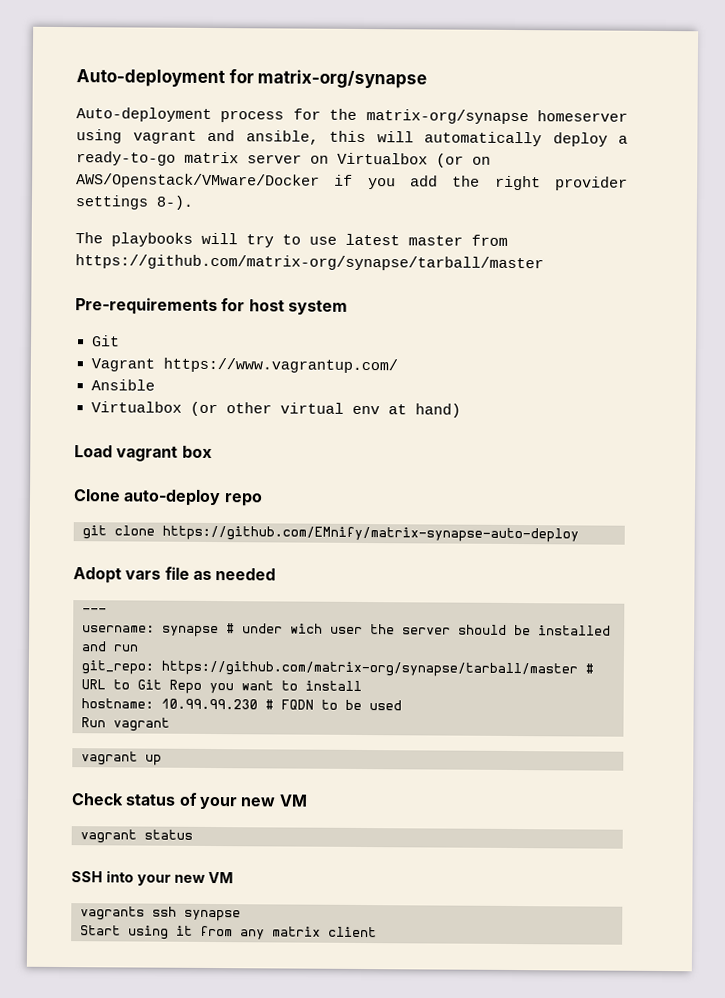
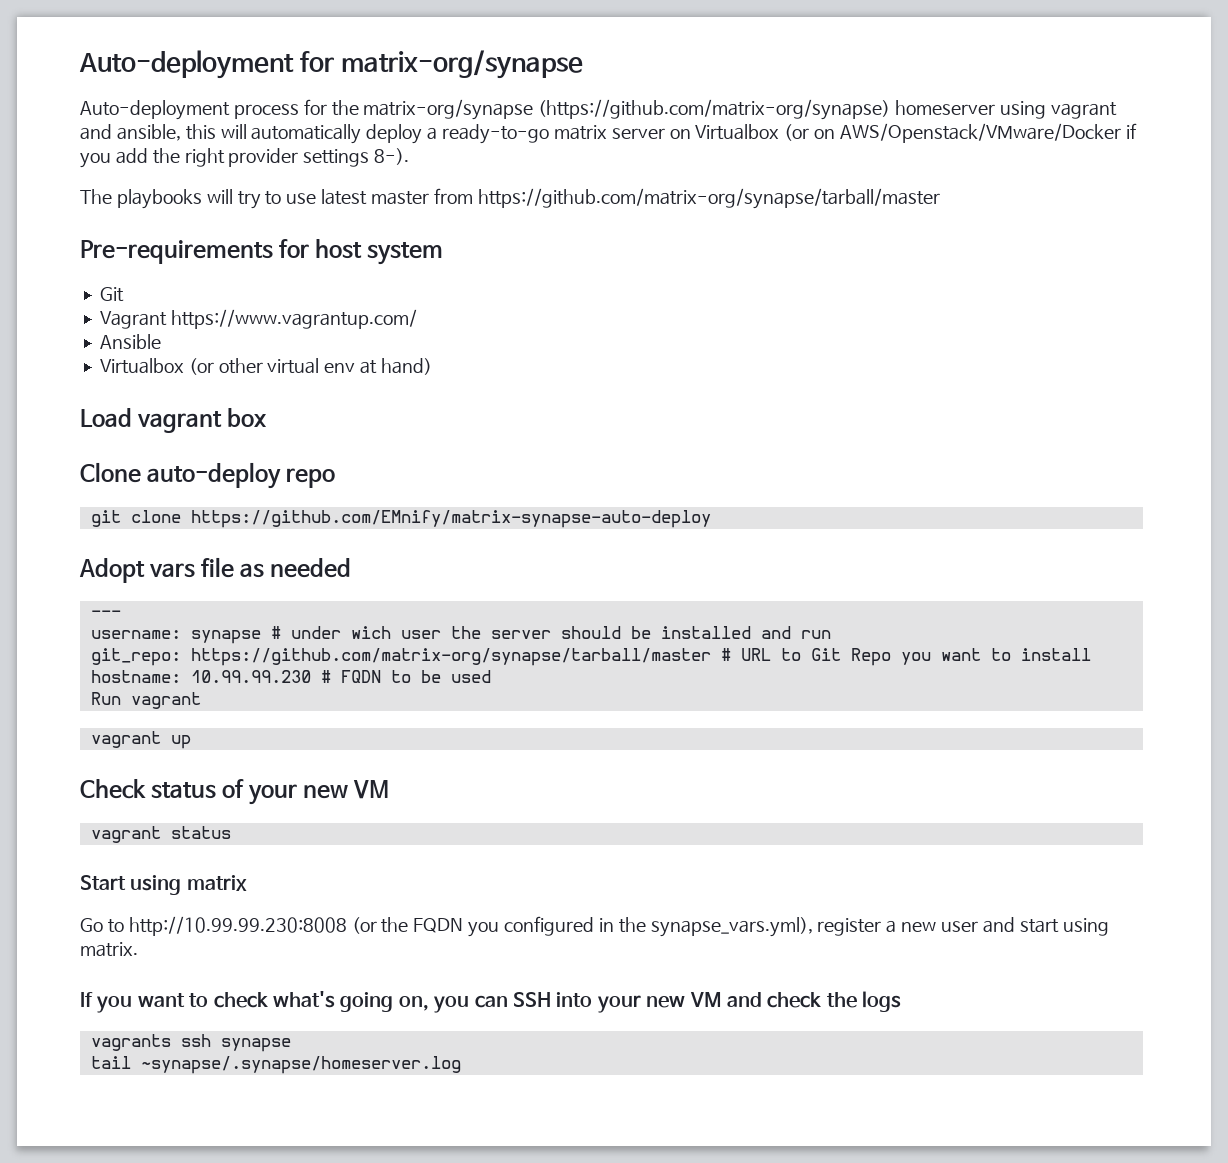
(529, 117) none -> [538,99,891,120] (https://github.com/matrix-org/synapse)
(193, 834) none -> [80,875,247,895] [80,916,1109,937] [80,942,138,957] [80,991,508,1013] Start using matrix // Go to http://10.99.99.230:8008 (or the FQDN you configured in the synapse_vars.yml), register a new user and start using matrix. // If you want to check what's going on, you can
(234, 877) none -> [726,991,902,1012] and check the logs
[80,925,377,940] Start using it from any matrix client -> [90,1056,461,1074] tail ~synapse/.synapse/homeserver.log

